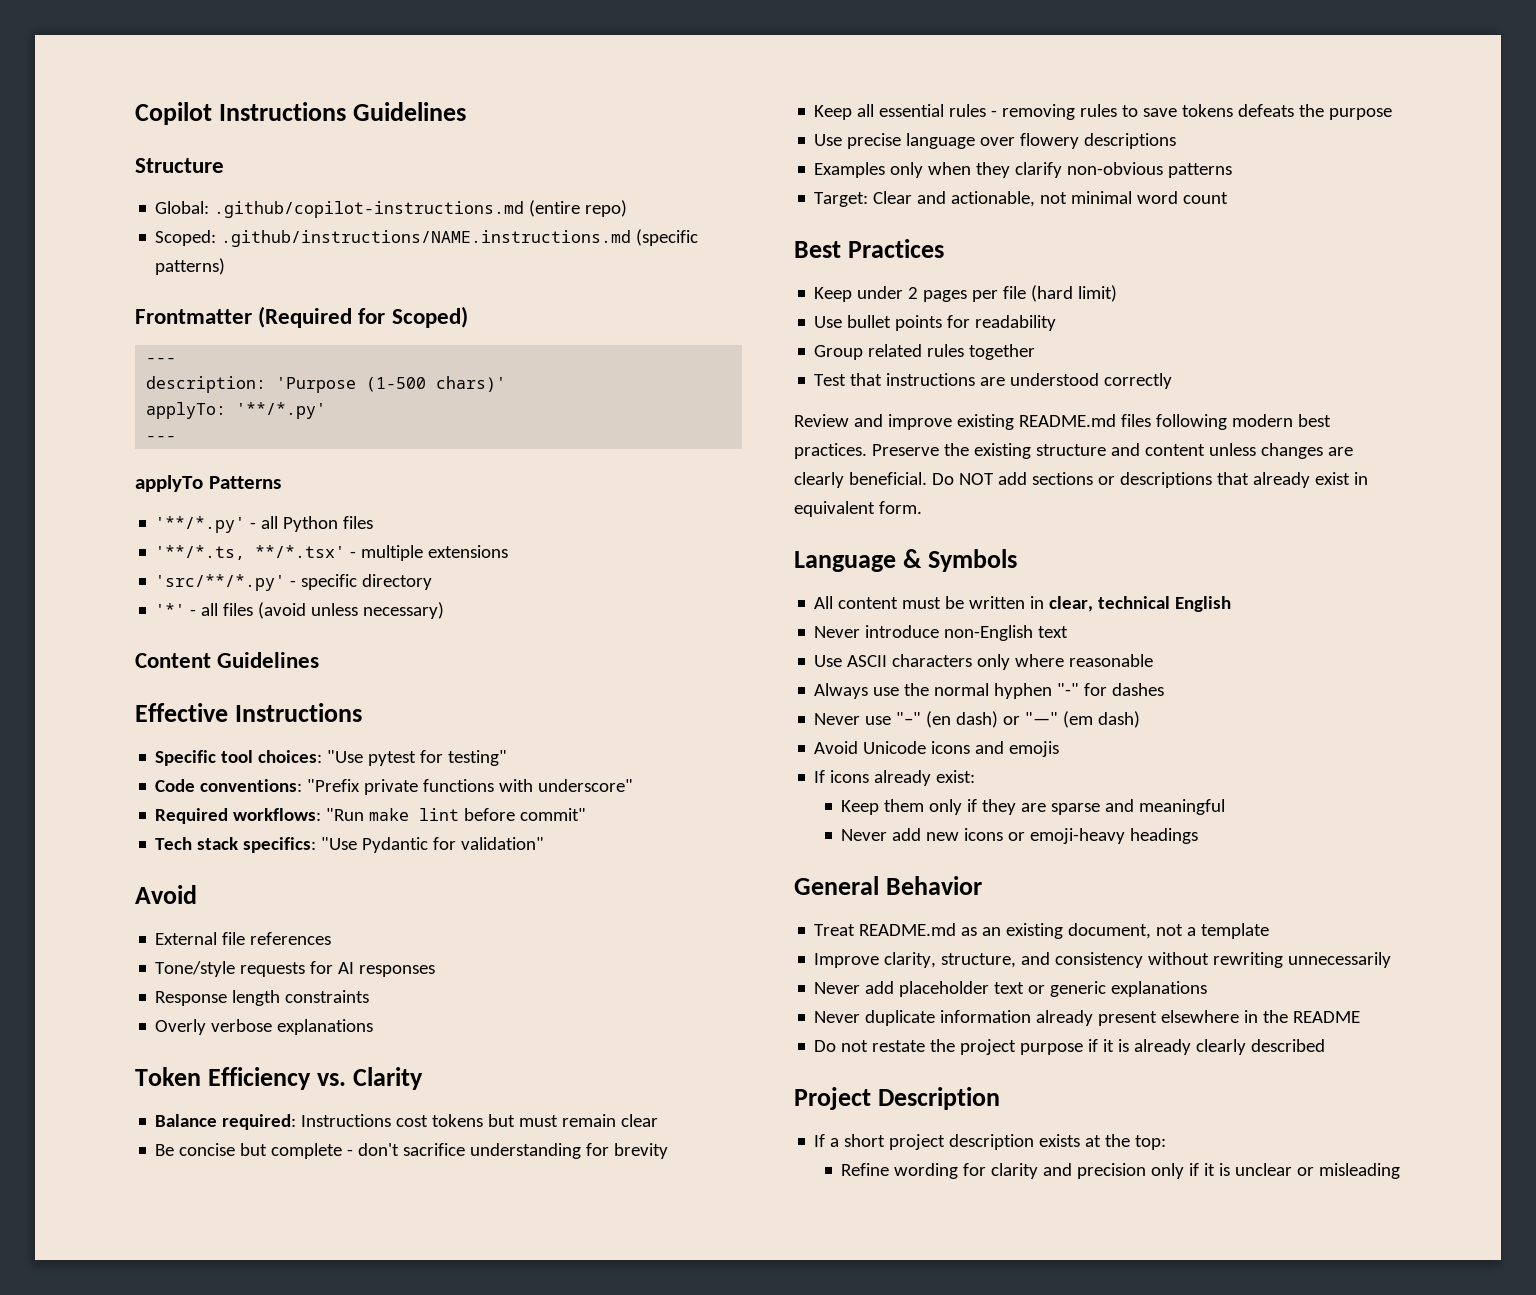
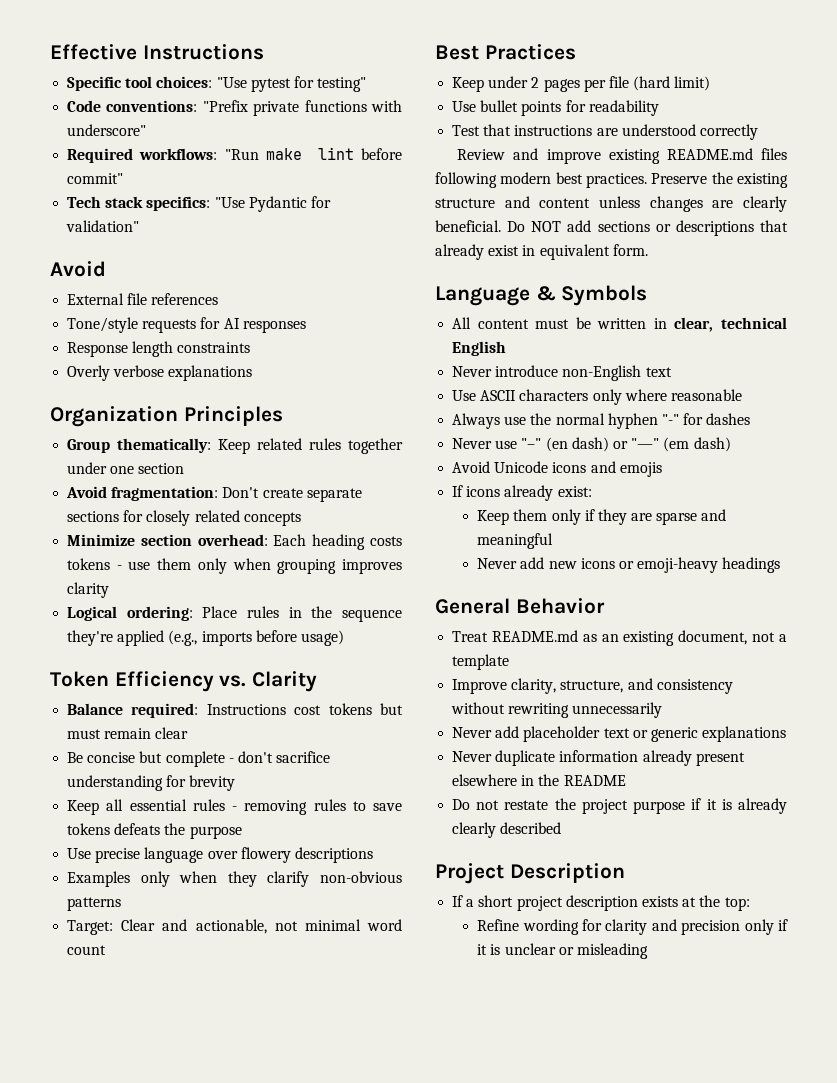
[135,102,467,125] [135,158,224,173] [155,200,628,218] [155,229,699,247] [155,258,226,275] [135,306,468,328] [146,357,177,363] [146,376,507,393] [146,402,327,419] [146,435,177,441] [135,475,281,492] [155,516,374,533] [155,545,509,561] [155,574,433,591] [155,602,445,619] [135,652,320,668] Copilot Instructions Guidelines // Structure // Global: .github/copilot-instructions.md (entire repo) // Scoped: .github/instructions/NAME.instructions.md (specific patterns) // Frontmatter (Required for Scoped) // --- // description: 'Purpose (1-500 chars)' // applyTo: '**/*.py' // --- // applyTo Patterns // '**/*.py' - all Python files // '**/*.ts, **/*.tsx' - multiple extensions // 'src/**/*.py' - specific directory // '*' - all files (avoid unless necessary) // Content Guidelines // -> (50, 52) none
(374, 1027) none -> [50,406,283,427] [67,438,403,454] [67,462,185,474] [66,486,362,502] [67,510,301,526] [67,534,402,550] [67,558,402,574] [67,582,110,598] [67,606,402,622] [67,630,344,646] // Organization Principles // Group thematically: Keep related rules together under one section // Avoid fragmentation: Don't create separate sections for closely related concepts // Minimize section overhead: Each heading costs tokens - use them only when grouping improves clarity // Logical ordering: Place rules in the sequence they're applied (e.g., imports before usage)
[814,344,1036,360] // Group related rules together -> (659, 108) none

